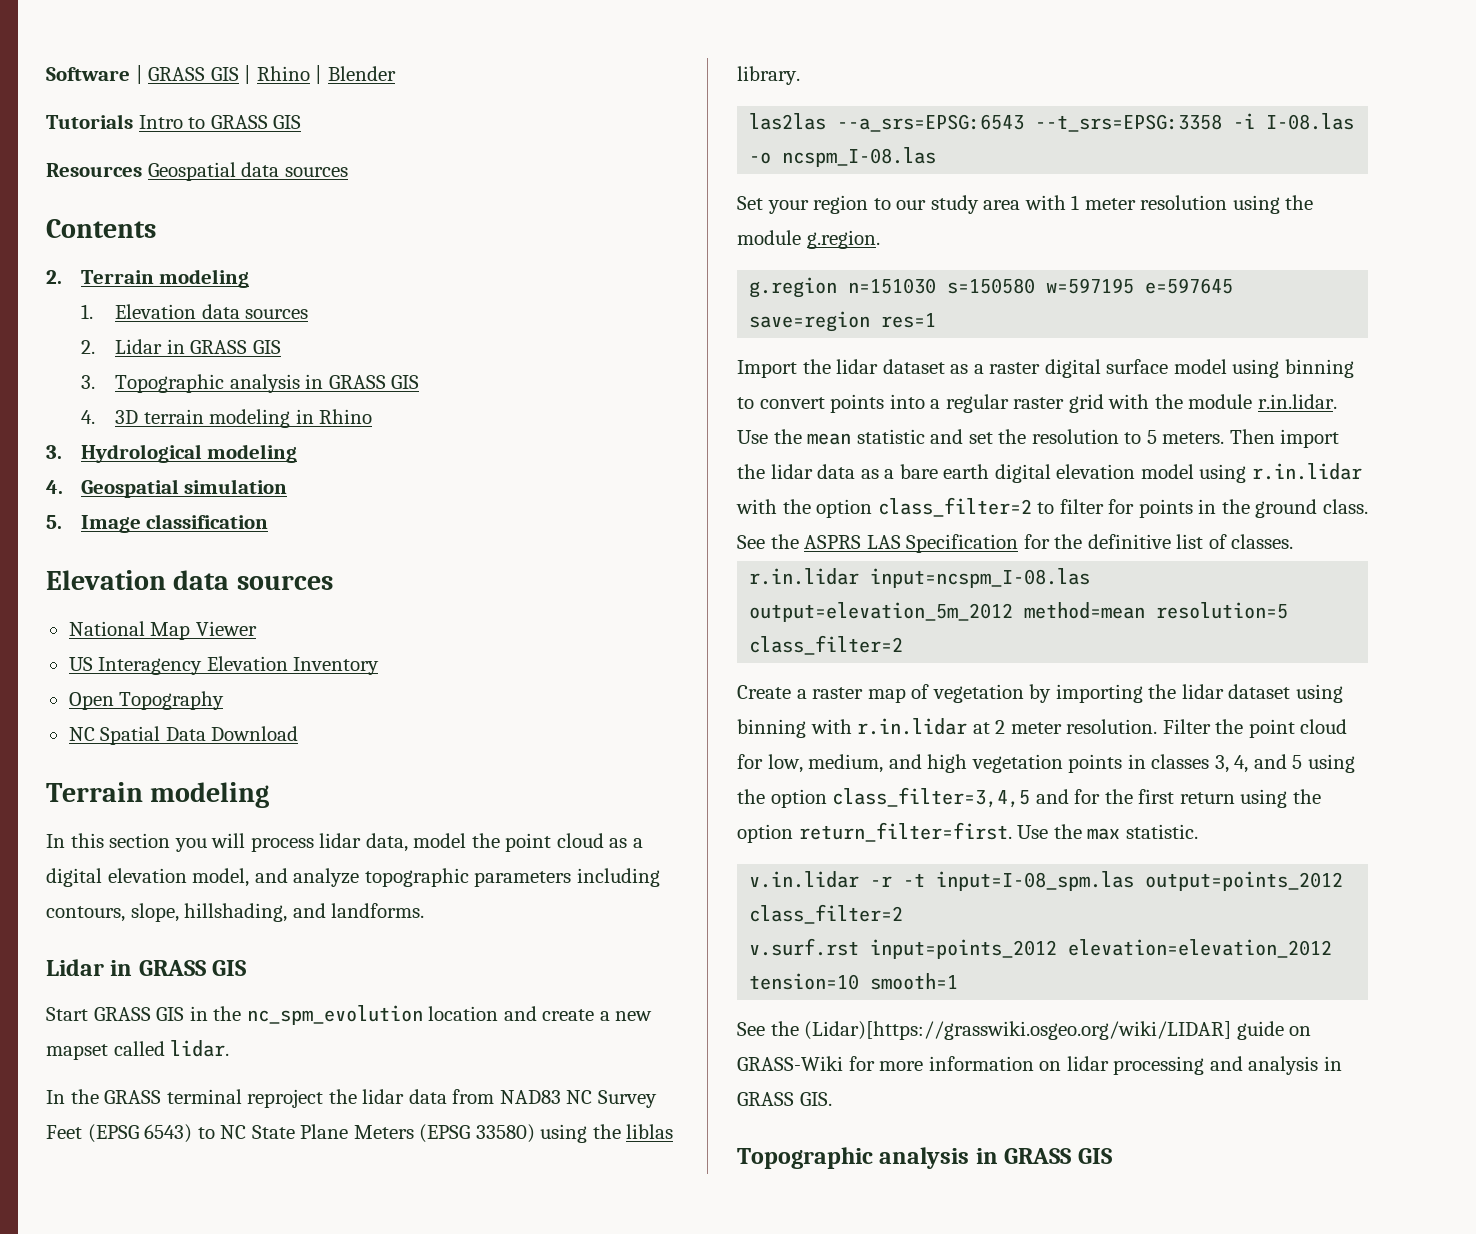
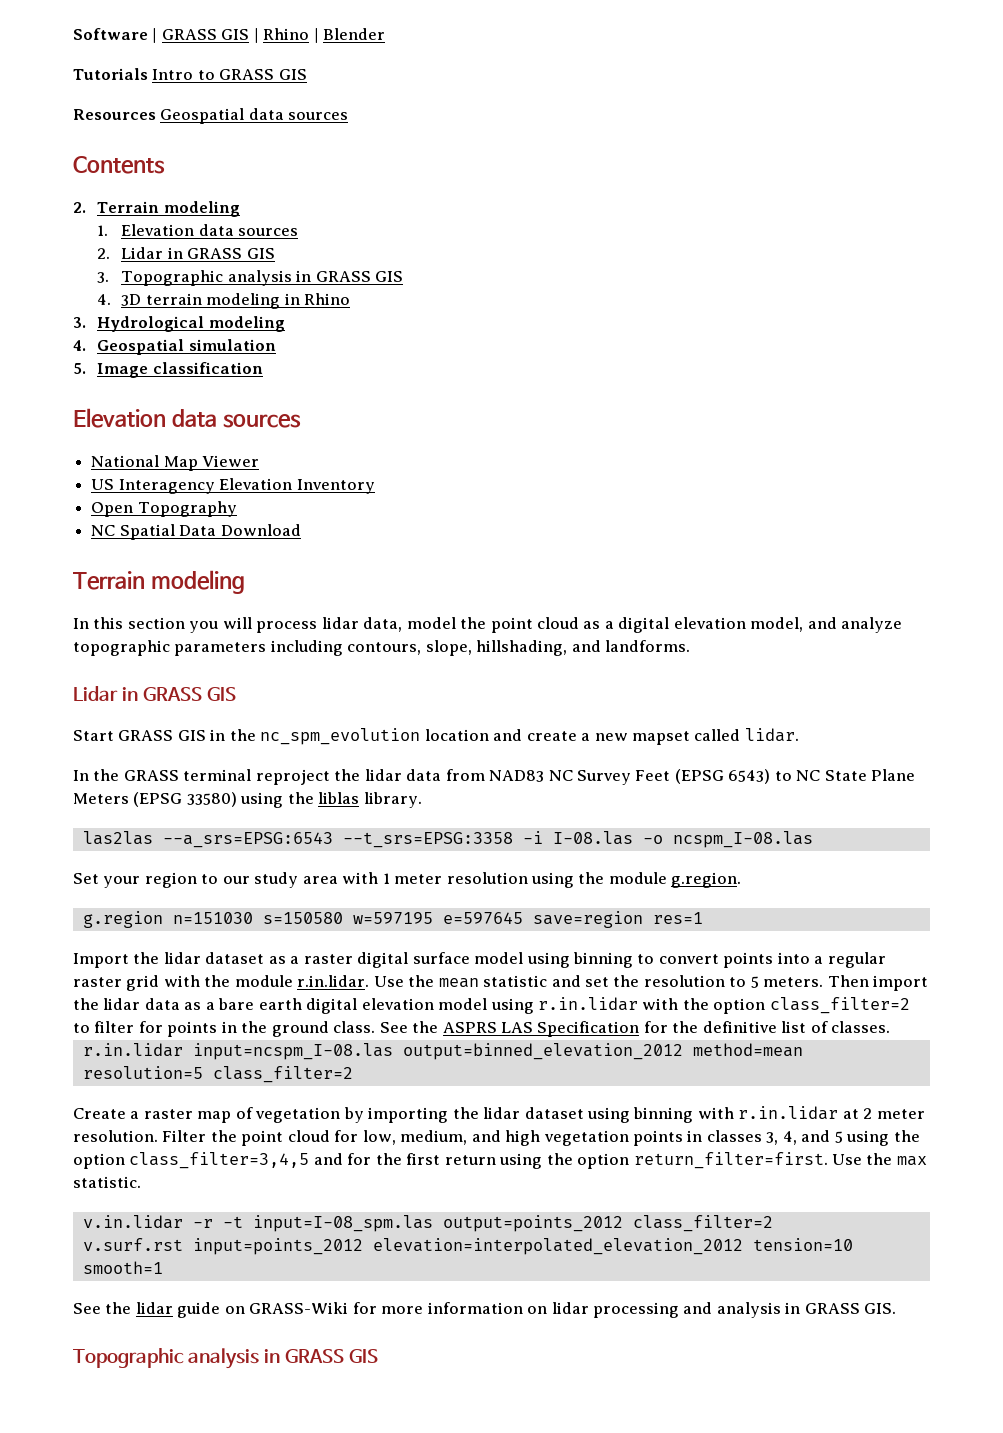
[749,602,1014,622] output=elevation_5m_2012 -> [402,1043,683,1060] output=binned_elevation_2012
[1068,939,1333,958] elevation=elevation_2012 -> [372,1238,743,1255] elevation=interpolated_elevation_2012
[804,1021,1232,1040] (Lidar)[https://grasswiki.osgeo.org/wiki/LIDAR] -> [135,1302,173,1314] lidar

